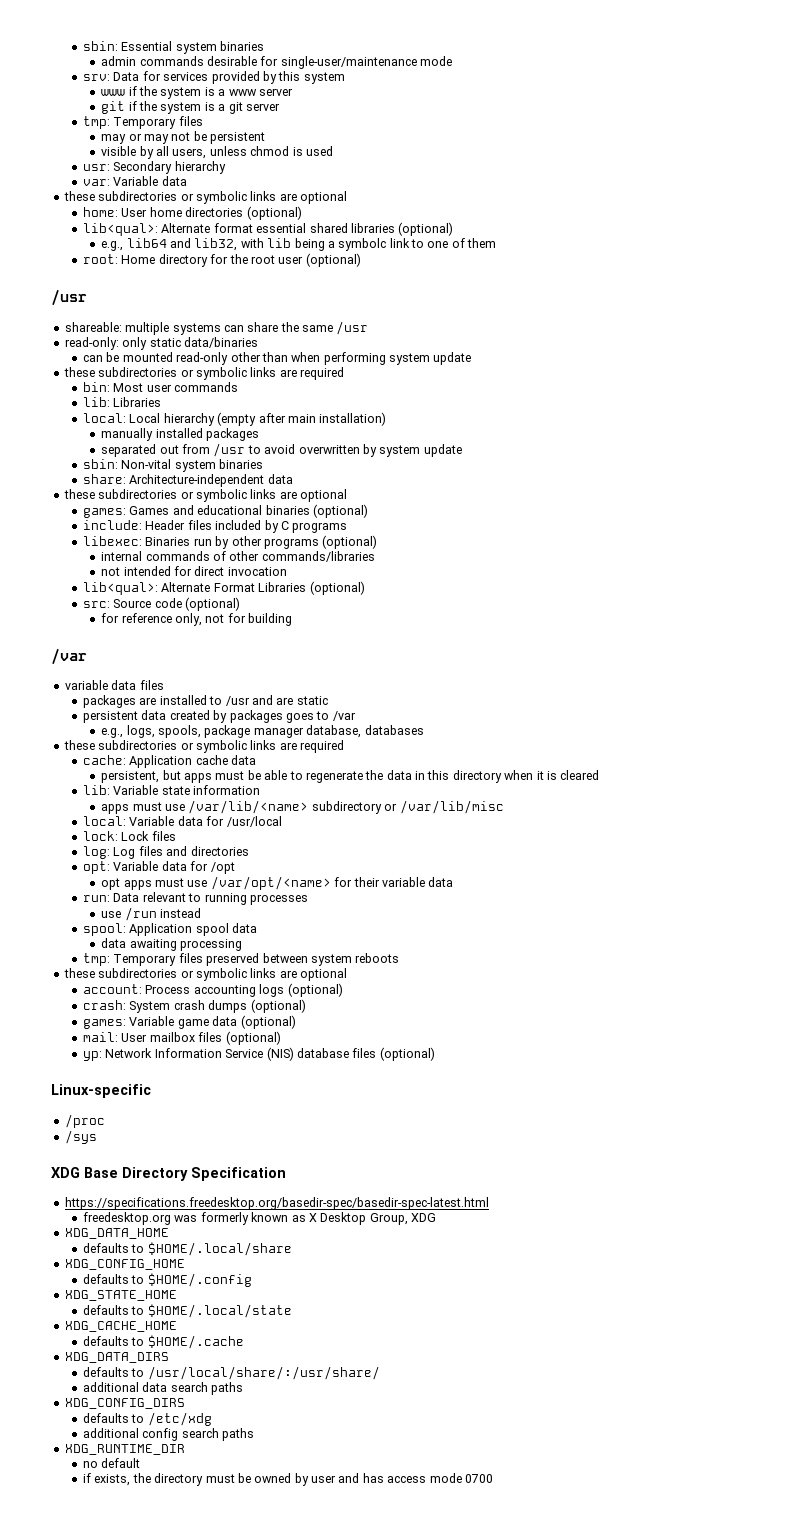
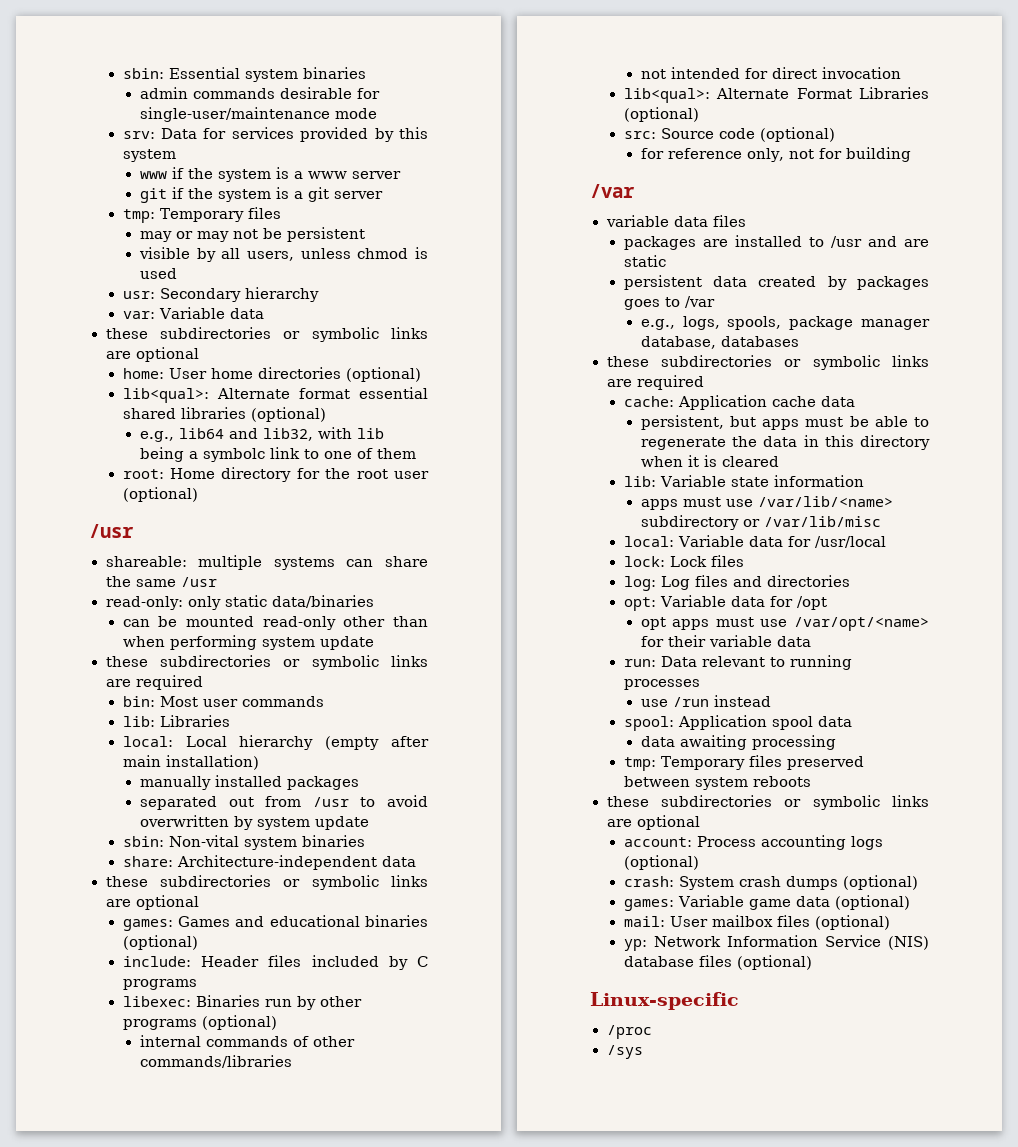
[51,1167,286,1181] [64,1197,489,1210] [83,1212,437,1225] [64,1228,169,1239] [83,1242,292,1256] [64,1259,185,1270] [83,1273,252,1287] [64,1290,177,1301] [83,1304,292,1318] [64,1321,177,1332] [83,1335,244,1349] [64,1352,169,1363] [83,1366,380,1380] [83,1382,244,1395] [64,1398,185,1409] [83,1412,212,1426] [83,1428,255,1441] [64,1444,185,1455] [83,1458,141,1468] [83,1473,493,1486] // XDG Base Directory Specification // https://specifications.freedesktop.org/basedir-spec/basedir-spec-latest.html // freedesktop.org was formerly known as X Desktop Group, XDG // XDG_DATA_HOME // defaults to $HOME/.local/share // XDG_CONFIG_HOME // defaults to $HOME/.config // XDG_STATE_HOME // defaults to $HOME/.local/state // XDG_CACHE_HOME // defaults to $HOME/.cache // XDG_DATA_DIRS // defaults to /usr/local/share/:/usr/share/ // additional data search paths // XDG_CONFIG_DIRS // defaults to /etc/xdg // additional config search paths // XDG_RUNTIME_DIR // no default // if exists, the directory must be owned by user and has access mode 0700 -> (643, 1052) none

